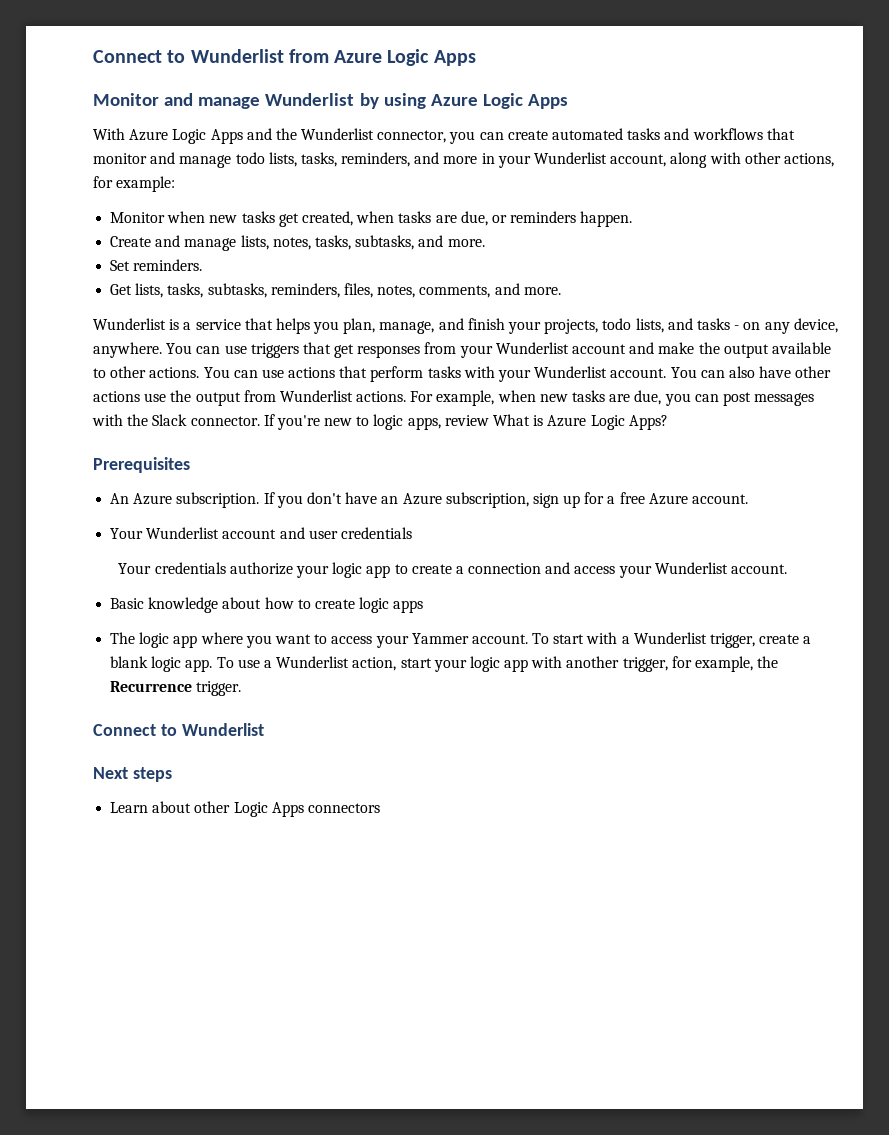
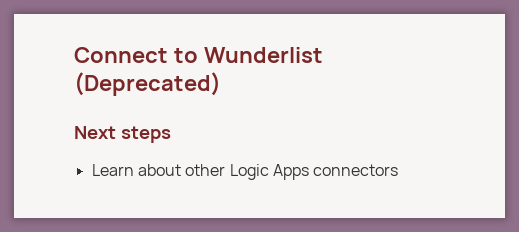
[93,49,476,66] [93,93,569,109] [93,128,795,144] [93,152,834,168] [93,176,176,192] [110,211,633,227] [110,235,485,251] [110,259,203,271] [110,283,561,298] [93,318,838,334] [93,342,831,358] [93,366,832,382] [93,390,815,406] [92,414,668,430] [93,457,190,473] [110,492,749,508] [110,527,412,539] [118,562,788,578] [110,597,424,613] [110,632,812,648] [110,656,779,672] [110,681,242,696] [93,723,264,736] Connect to Wunderlist from Azure Logic Apps // Monitor and manage Wunderlist by using Azure Logic Apps // With Azure Logic Apps and the Wunderlist connector, you can create automated tasks and workflows that monitor and manage todo lists, tasks, reminders, and more in your Wunderlist account, along with other actions, for example: // Monitor when new tasks get created, when tasks are due, or reminders happen. // Create and manage lists, notes, tasks, subtasks, and more. // Set reminders. // Get lists, tasks, subtasks, reminders, files, notes, comments, and more. // Wunderlist is a service that helps you plan, manage, and finish your projects, todo lists, and tasks - on any device, anywhere. You can use triggers that get responses from your Wunderlist account and make the output available to other actions. You can use actions that perform tasks with your Wunderlist account. You can also have other actions use the output from Wunderlist actions. For example, when new tasks are due, you can post messages with the Slack connector. If you're new to logic apps, review What is Azure Logic Apps? // Prerequisites // An Azure subscription. If you don't have an Azure subscription, sign up for a free Azure account. // Your Wunderlist account and user credentials // Your credentials authorize your logic app to create a connection and access your Wunderlist account. // Basic knowledge about how to create logic apps // The logic app where you want to access your Yammer account. To start with a Wunderlist trigger, create a blank logic app. To use a Wunderlist action, start your logic app with another trigger, for example, the Recurrence trigger. // Connect to Wunderlist -> [74,47,323,63] [74,72,221,96] Connect to Wunderlist (Deprecated)

